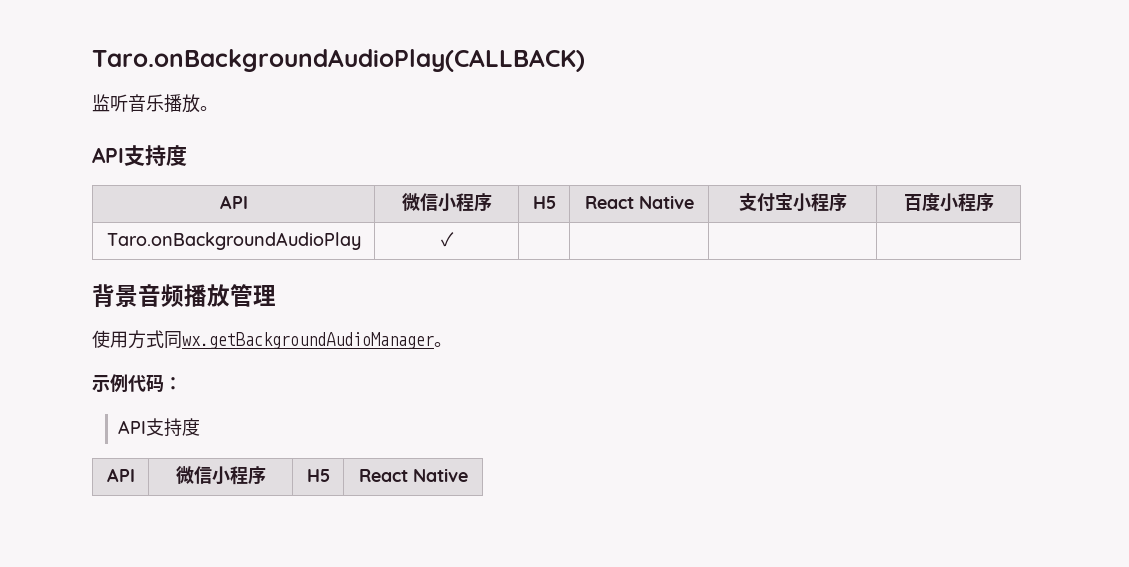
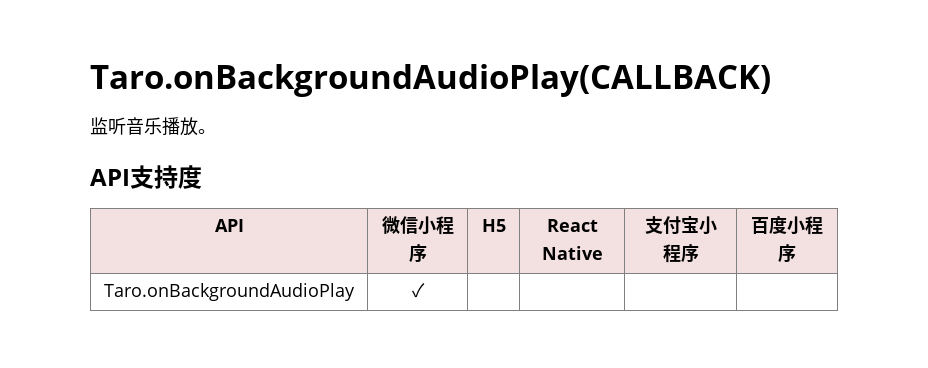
[92,284,276,308] [92,330,452,349] [92,374,182,392] [117,418,200,437] [106,468,135,482] [175,466,266,485] [306,469,330,482] [358,468,468,482] // 背景音频播放管理 // 使用方式同wx.getBackgroundAudioManager。 // 示例代码： // API支持度 // API | 微信小程序 | H5 | React Native -> (425, 290) none

